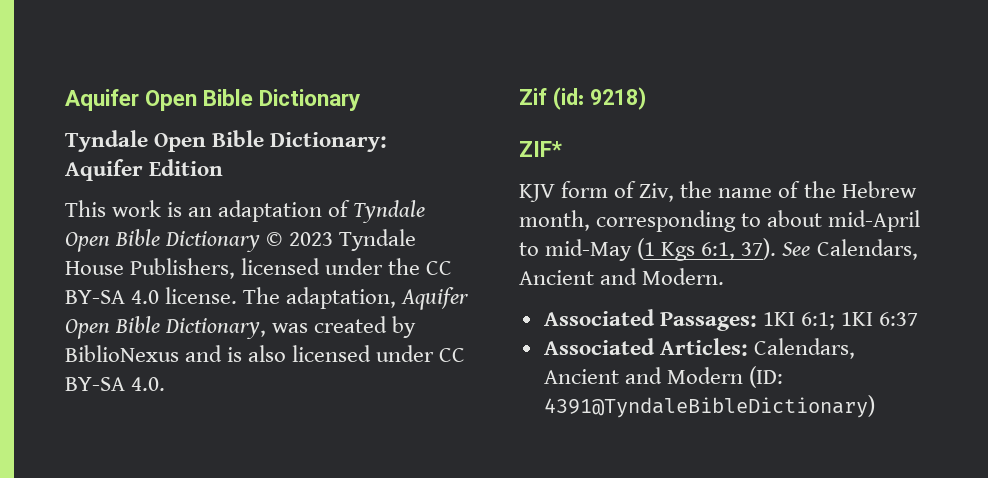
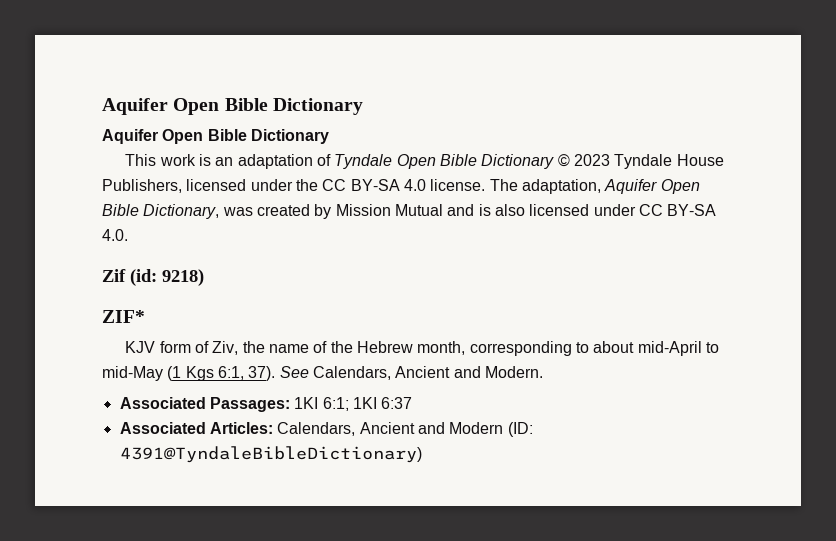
[65,89,361,111] [65,130,388,152] [65,159,224,181] Aquifer Open Bible Dictionary // Tyndale Open Bible Dictionary: Aquifer Edition -> [102,98,363,115] [102,129,329,144] Aquifer Open Bible Dictionary // Aquifer Open Bible Dictionary
[65,345,179,362] BiblioNexus -> [335,204,443,216] Mission Mutual

